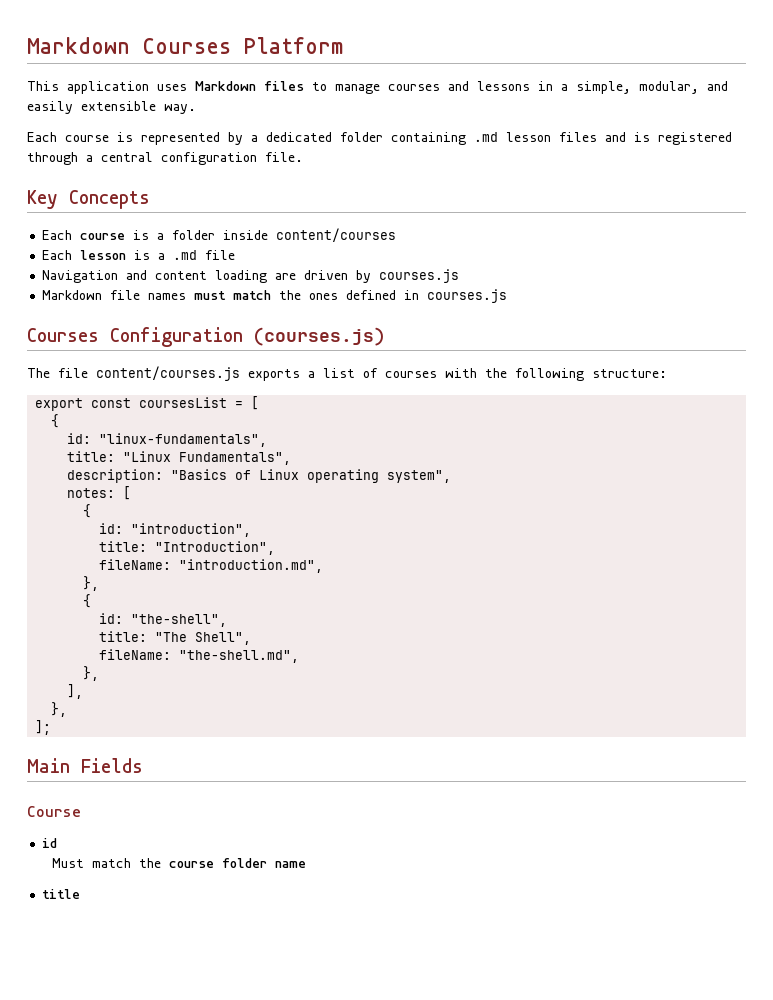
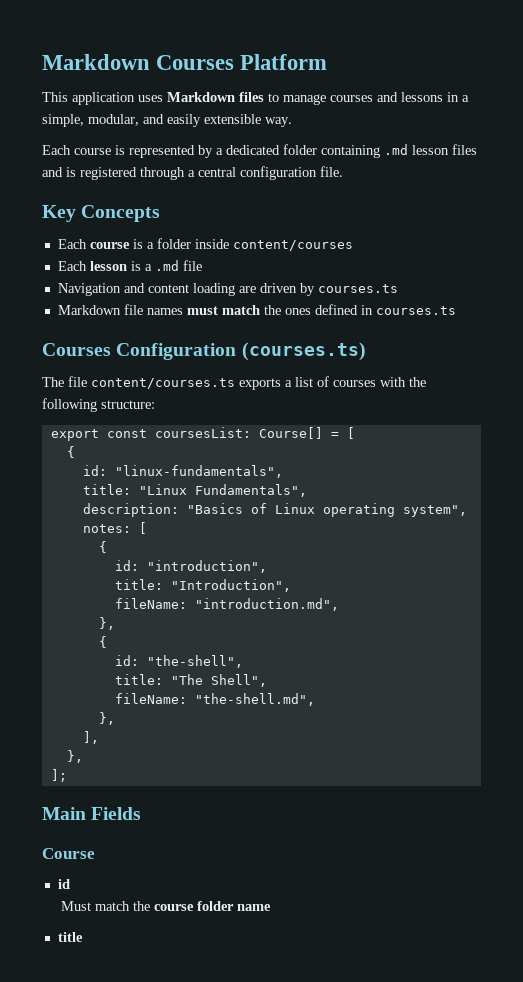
[379,269,460,283] courses.js -> [317,284,398,293] courses.ts
[427,289,508,303] courses.js -> [375,306,456,315] courses.ts
[254,327,384,346] (courses.js) -> [241,342,366,361] (courses.ts)
[96,366,240,381] content/courses.js -> [91,378,235,389] content/courses.ts
[139,397,228,408] coursesList -> [154,427,323,439] coursesList: Course[]

